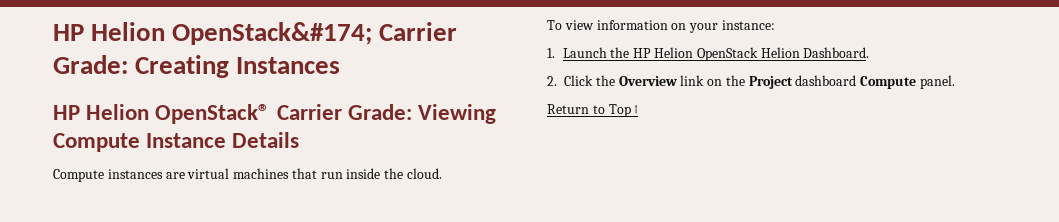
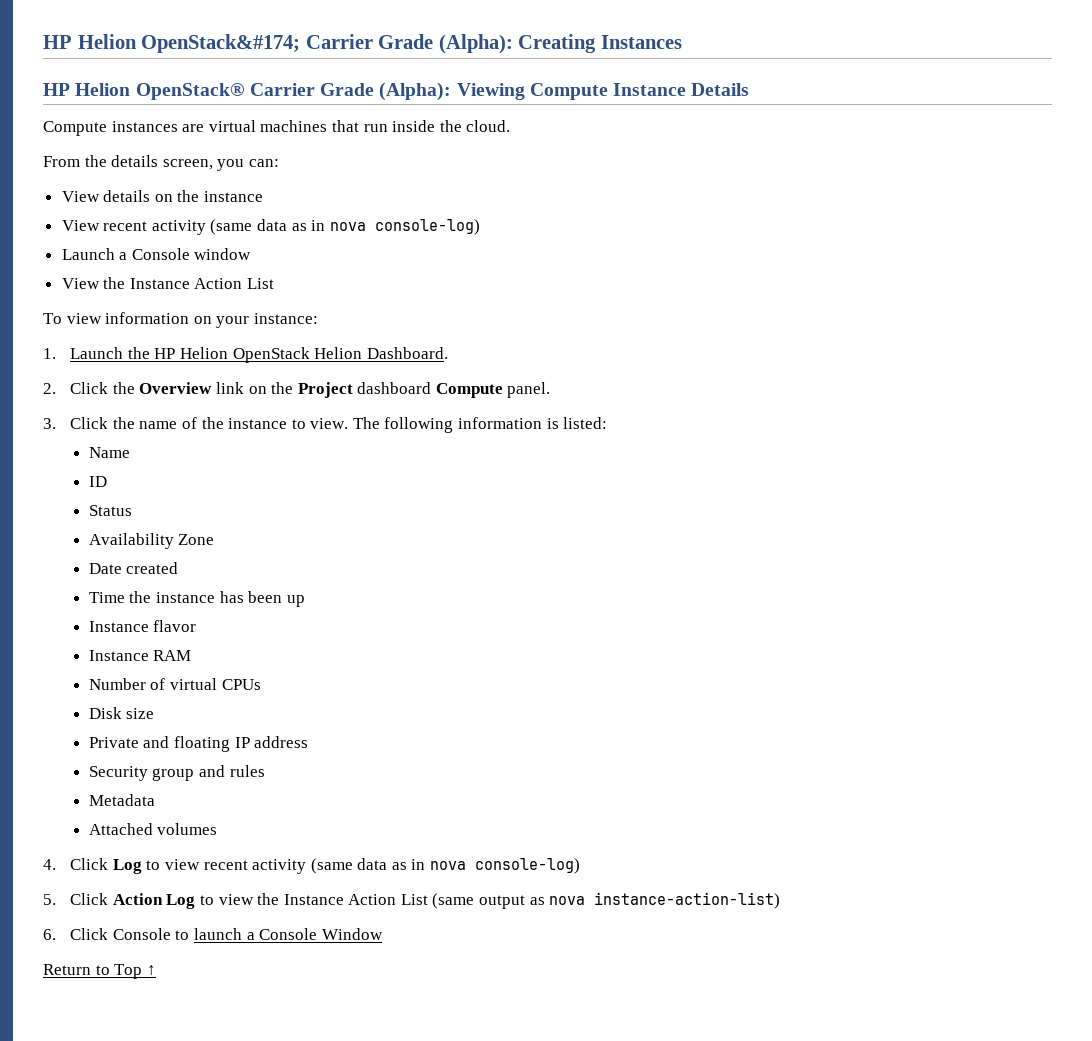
[53,55,128,74] Grade: -> [378,34,513,54] Grade (Alpha):
[347,104,412,120] Grade: -> [320,82,452,101] Grade (Alpha):
(443, 173) none -> [43,155,279,171] [61,190,264,202] [61,219,480,235] [61,248,252,260] [61,277,275,289] // From the details screen, you can: // View details on the instance // View recent activity (same data as in nova console-log) // Launch a Console window // View the Instance Action List
(956, 82) none -> [43,417,608,433] [88,447,130,458] [88,476,107,487] [88,505,132,516] [88,533,215,549] [88,562,179,574] [88,591,305,607] [88,620,197,632] [88,650,192,661] [88,678,261,690] [88,707,155,719] [88,736,309,752] [88,765,265,781] [88,794,155,806] [88,823,218,835] [43,858,581,874] [43,892,781,909] [43,928,383,940] // 3. Click the name of the instance to view. The following information is listed: // Name // ID // Status // Availability Zone // Date created // Time the instance has been up // Instance flavor // Instance RAM // Number of virtual CPUs // Disk size // Private and floating IP address // Security group and rules // Metadata // Attached volumes // 4. Click Log to view recent activity (same data as in nova console-log) // 5. Click Action Log to view the Instance Action List (same output as nova instance-action-list) // 6. Click Console to launch a Console Window

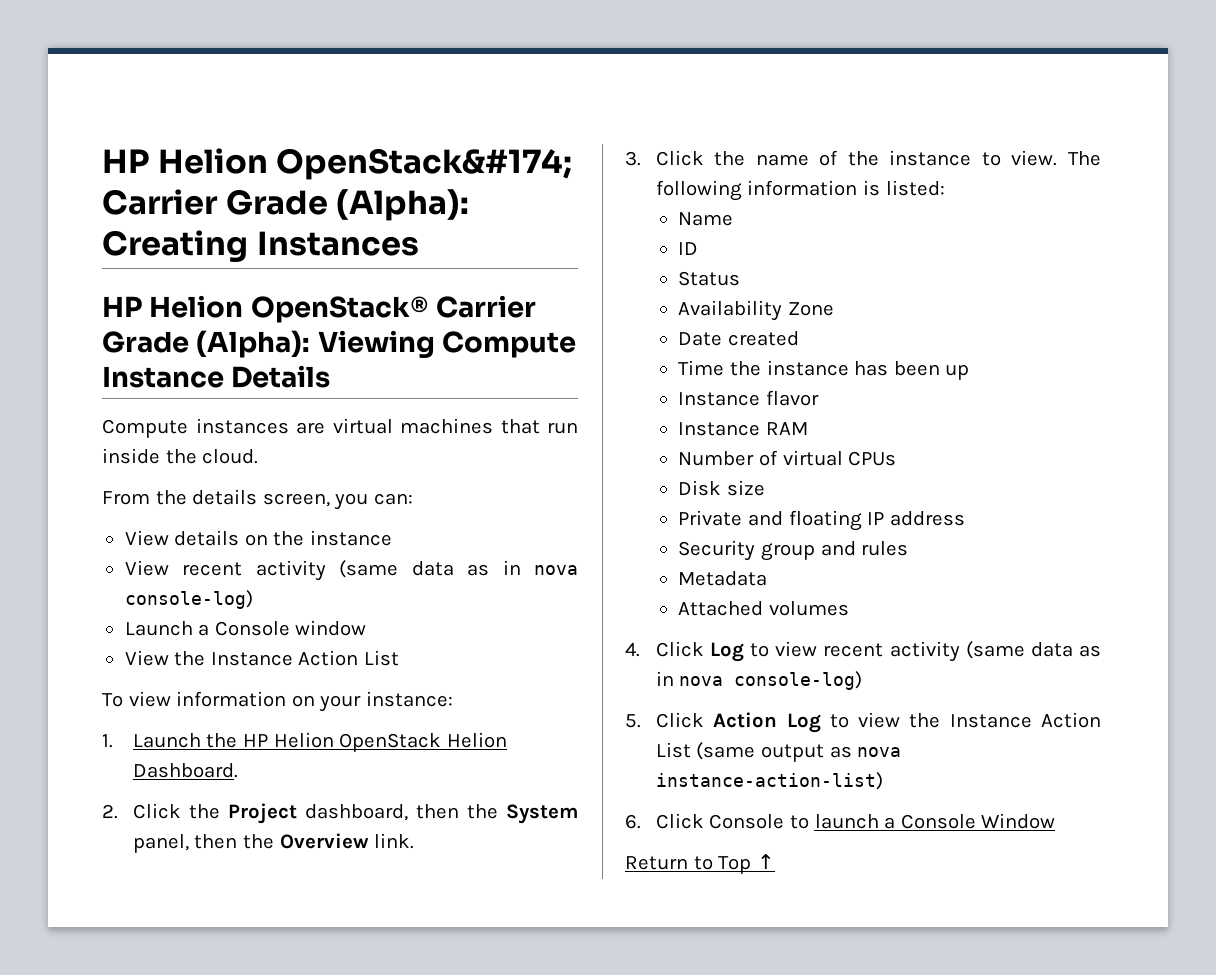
[139,382,551,398] Overview link on the Project dashboard Compute panel. -> [227,803,579,824] [132,833,415,853] Project dashboard, then the System panel, then the Overview link.

